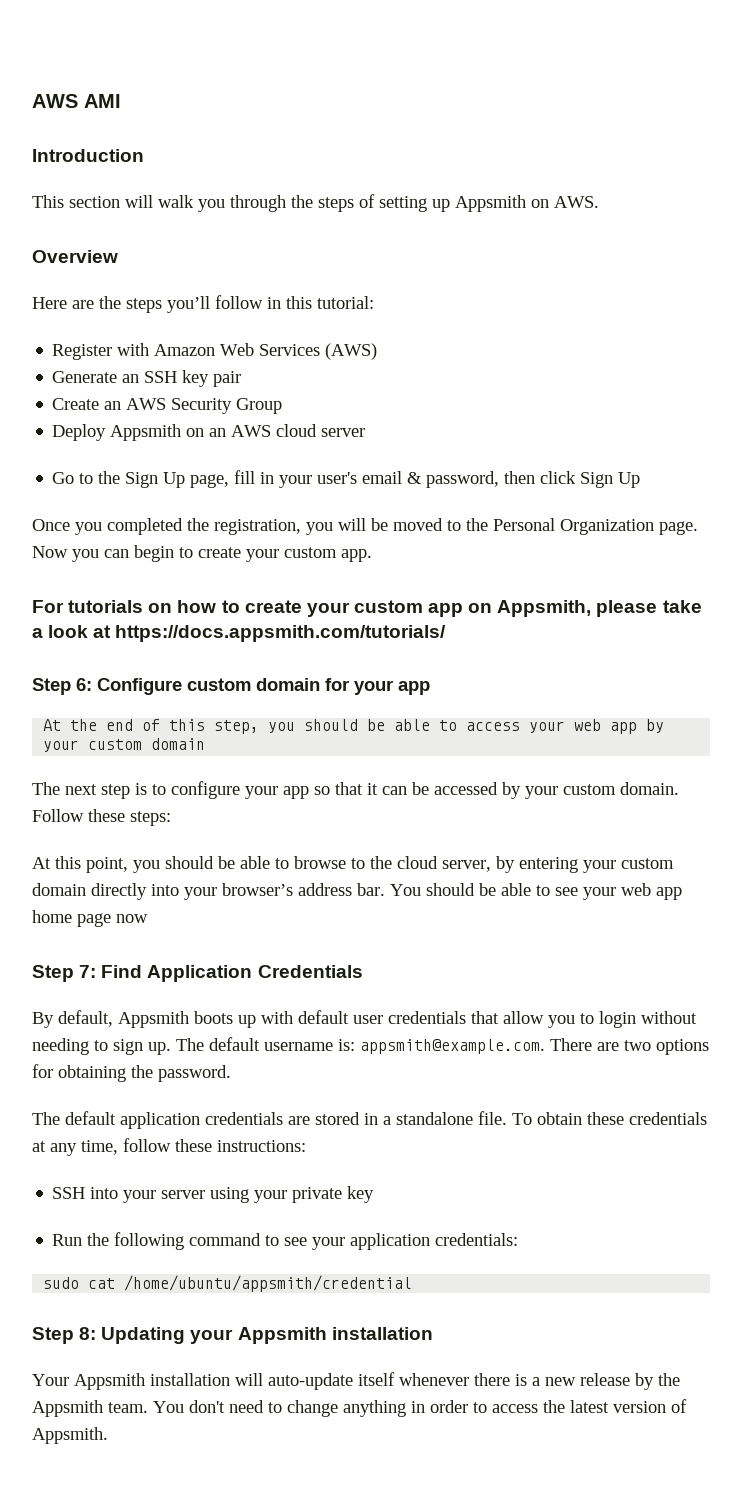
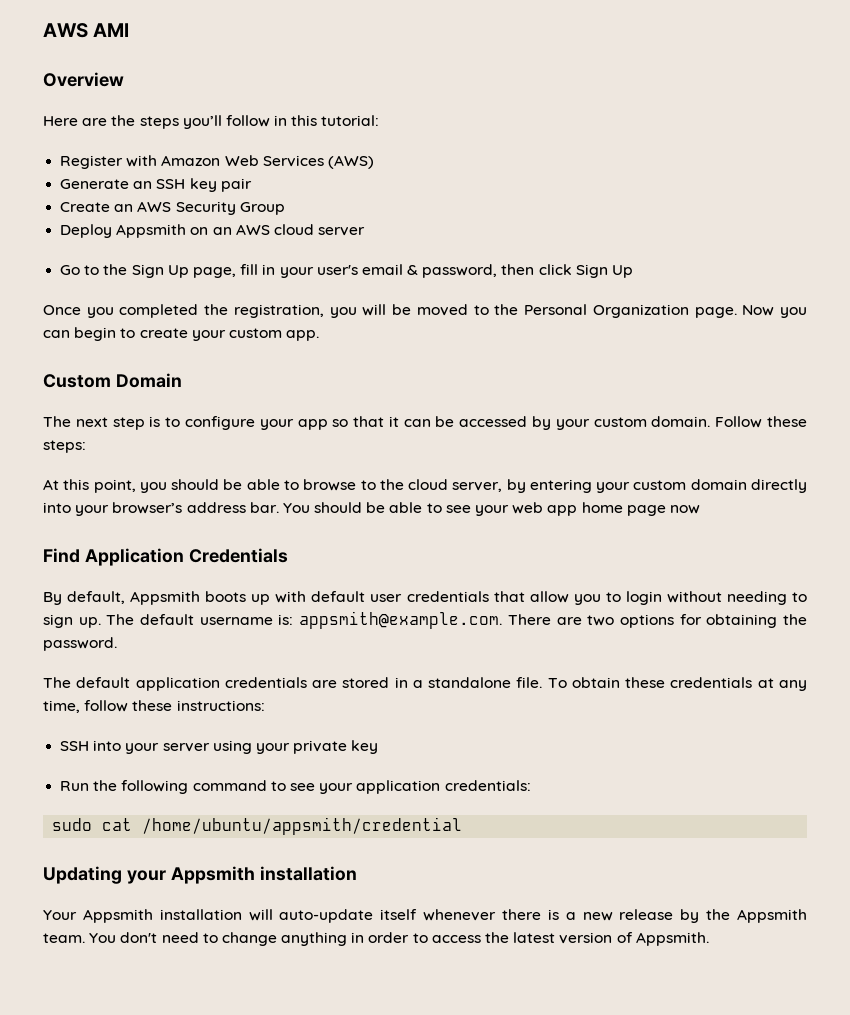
[32,149,144,162] [32,194,599,212] // Introduction // This section will walk you through the steps of setting up Appsmith on AWS. -> (130, 30) none
[32,600,702,617] [32,625,447,642] [32,678,430,695] [43,719,665,734] [43,738,206,752] For tutorials on how to create your custom app on Appsmith, please take a look at https://docs.appsmith.com/tutorials/ // Step 6: Configure custom domain for your app // At the end of this step, you should be able to access your web app by your custom domain -> [43,373,182,388] Custom Domain
[32,965,97,982] Step 7: -> (700, 509) none
[32,1327,97,1344] Step 8: -> (463, 826) none

